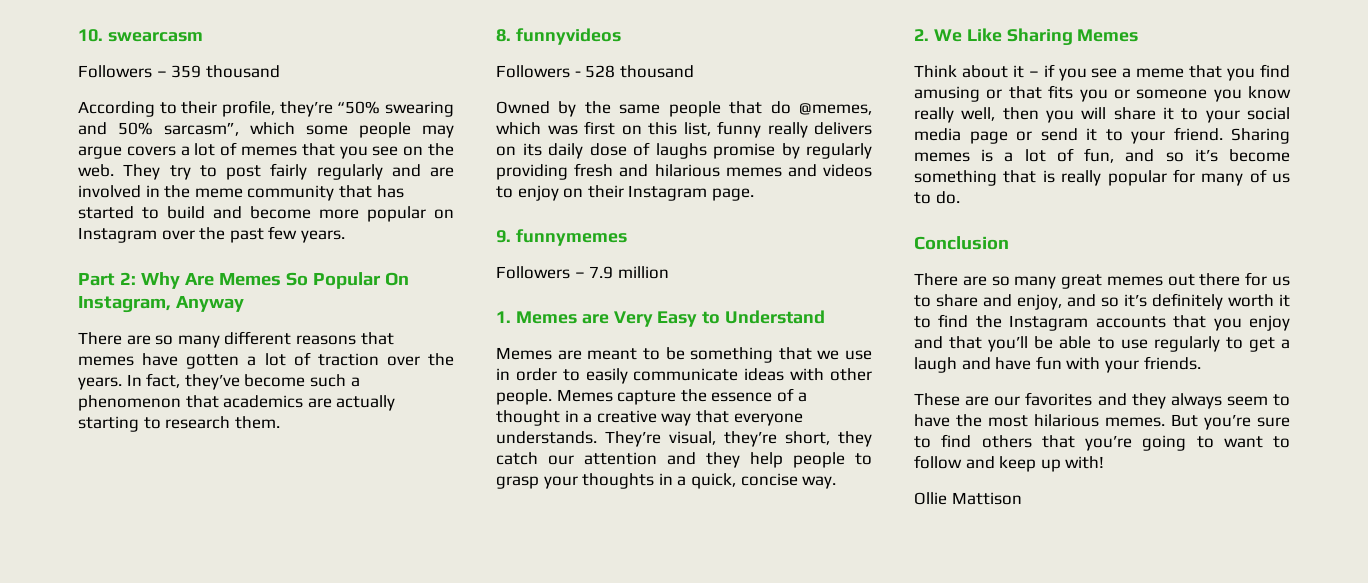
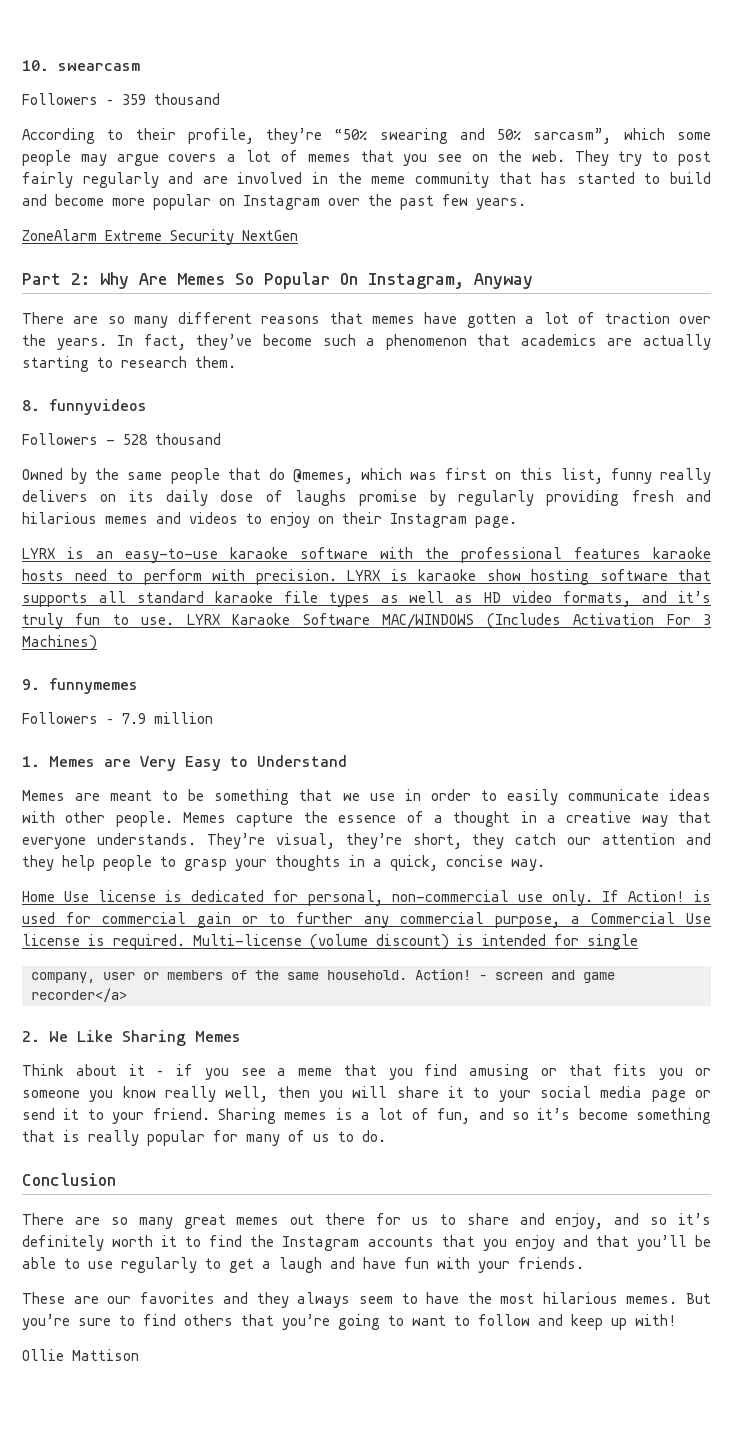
(345, 236) none -> [22,229,298,245] // ZoneAlarm Extreme Security NextGen
(754, 194) none -> [22,547,711,563] [22,569,711,585] [22,591,711,607] [22,613,711,629] [22,635,97,651] // LYRX is an easy-to-use karaoke software with the professional features karaoke hosts need to perform with precision. LYRX is karaoke show hosting software that supports all standard karaoke file types as well as HD video formats, and it’s truly fun to use. LYRX Karaoke Software MAC/WINDOWS (Includes Activation For 3 Machines)
(837, 482) none -> [22,890,712,906] [22,912,711,928] [22,934,638,950] [31,969,615,983] [31,988,127,1002] // Home Use license is dedicated for personal, non-commercial use only. If Action! is used for commercial gain or to further any commercial purpose, a Commercial Use license is required. Multi-license (volume discount) is intended for single // company, user or members of the same household. Action! - screen and game recorder</a>

